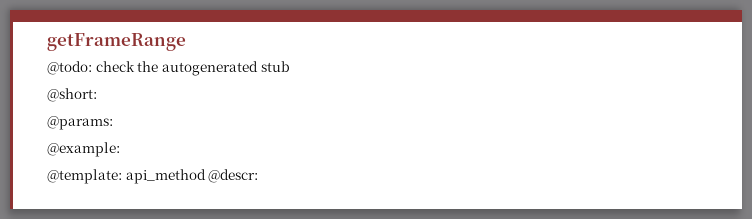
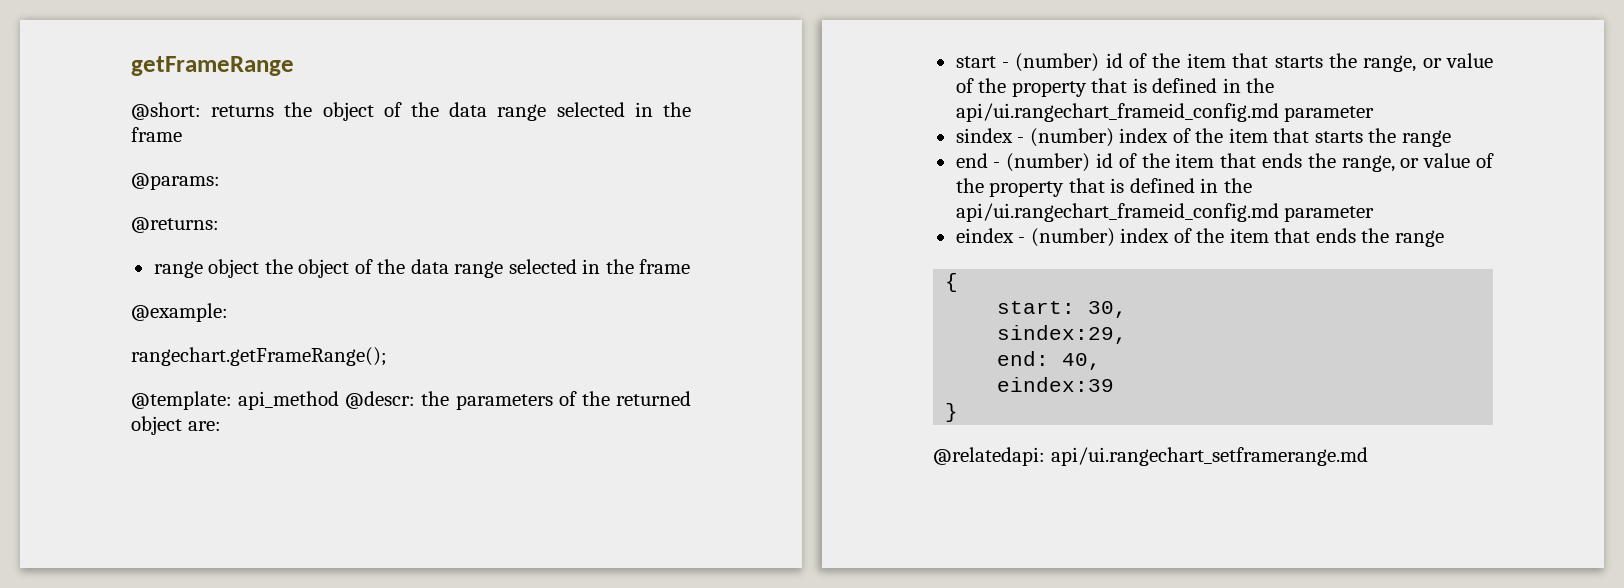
[47,61,290,76] [47,88,97,102] [47,116,113,130] @todo: check the autogenerated stub // @short: // @params: -> [131,102,691,121] [131,127,182,142] [131,173,220,190] [131,217,219,233] [153,259,691,278] @short: returns the object of the data range selected in the frame // @params: // @returns: // range object the object of the data range selected in the frame
(120, 149) none -> [131,347,387,366] // rangechart.getFrameRange();
(259, 176) none -> [421,391,692,410] [131,416,221,435] [955,53,1493,72] [955,78,1275,97] [955,103,1375,122] [955,128,1451,147] [955,153,1494,172] [955,178,1252,197] [955,203,1375,222] [955,228,1444,247] [945,273,959,292] [997,301,1128,318] [997,325,1128,344] [997,351,1102,370] [997,377,1115,392] [945,403,959,422] [933,447,1368,466] the parameters of the returned object are: // start - (number) id of the item that starts the range, or value of the property that is defined in the api/ui.rangechart_frameid_config.md parameter // sindex - (number) index of the item that starts the range // end - (number) id of the item that ends the range, or value of the property that is defined in the api/ui.rangechart_frameid_config.md parameter // eindex - (number) index of the item that ends the range // { // start: 30, // sindex:29, // end: 40, // eindex:39 // } // @relatedapi: api/ui.rangechart_setframerange.md

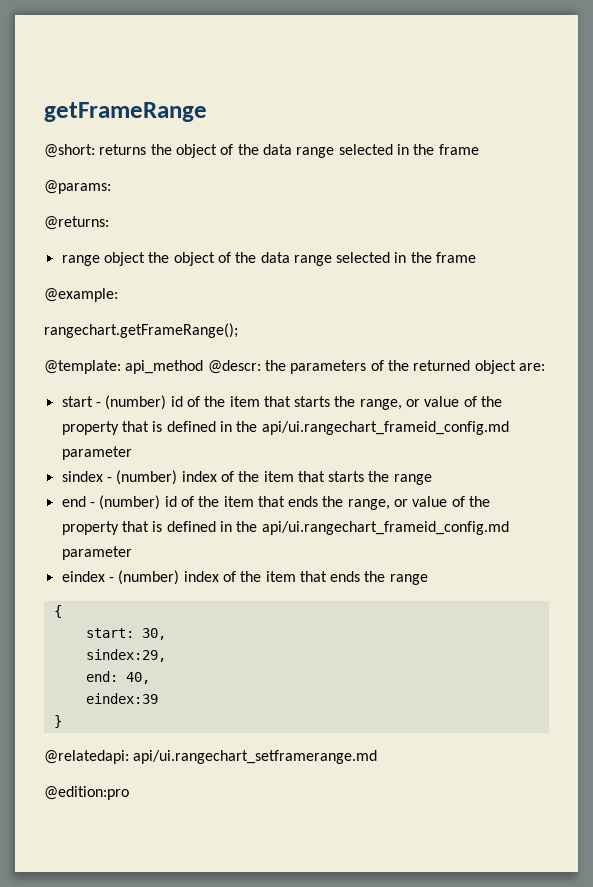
(1368, 456) none -> [44,786,129,800] // @edition:pro

